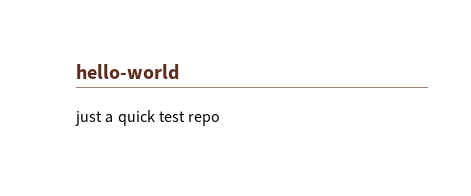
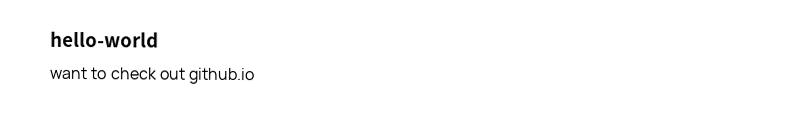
[75,110,221,126] just a quick test repo -> [49,66,256,85] want to check out github.io

